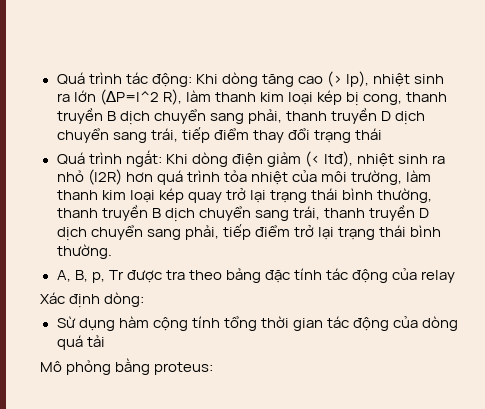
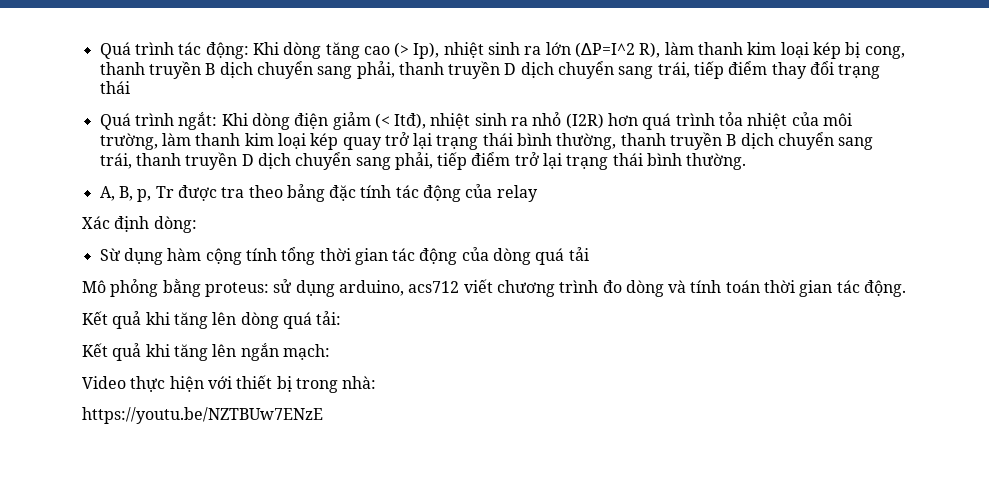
(214, 368) none -> [273,279,907,297] [82,311,342,329] [82,343,330,361] [82,375,377,393] [82,407,323,424] sử dụng arduino, acs712 viết chương trình đo dòng và tính toán thời gian tác động. // Kết quả khi tăng lên dòng quá tải: // Kết quả khi tăng lên ngắn mạch: // Video thực hiện với thiết bị trong nhà: // https://youtu.be/NZTBUw7ENzE

